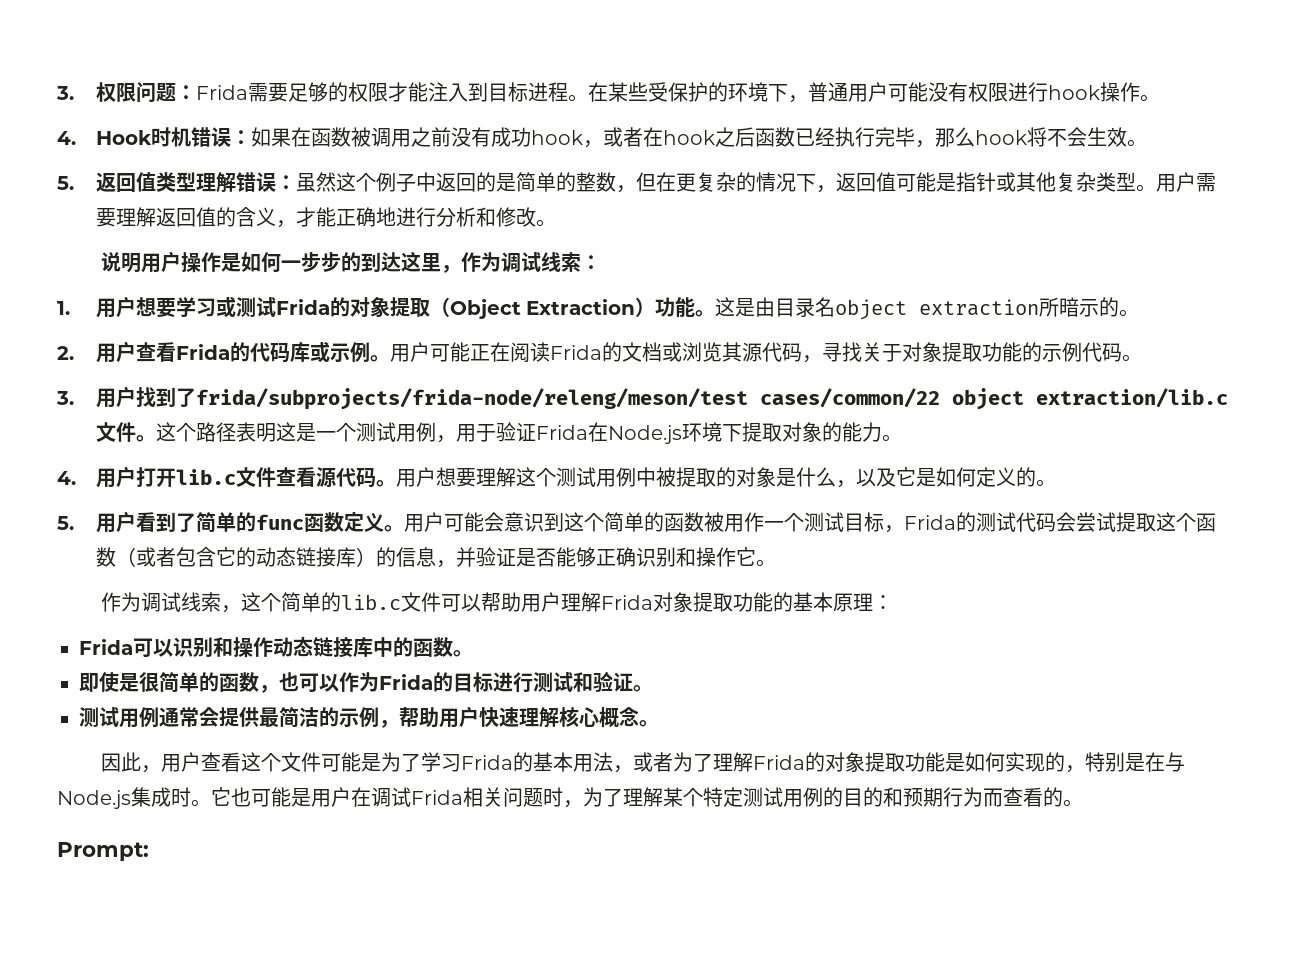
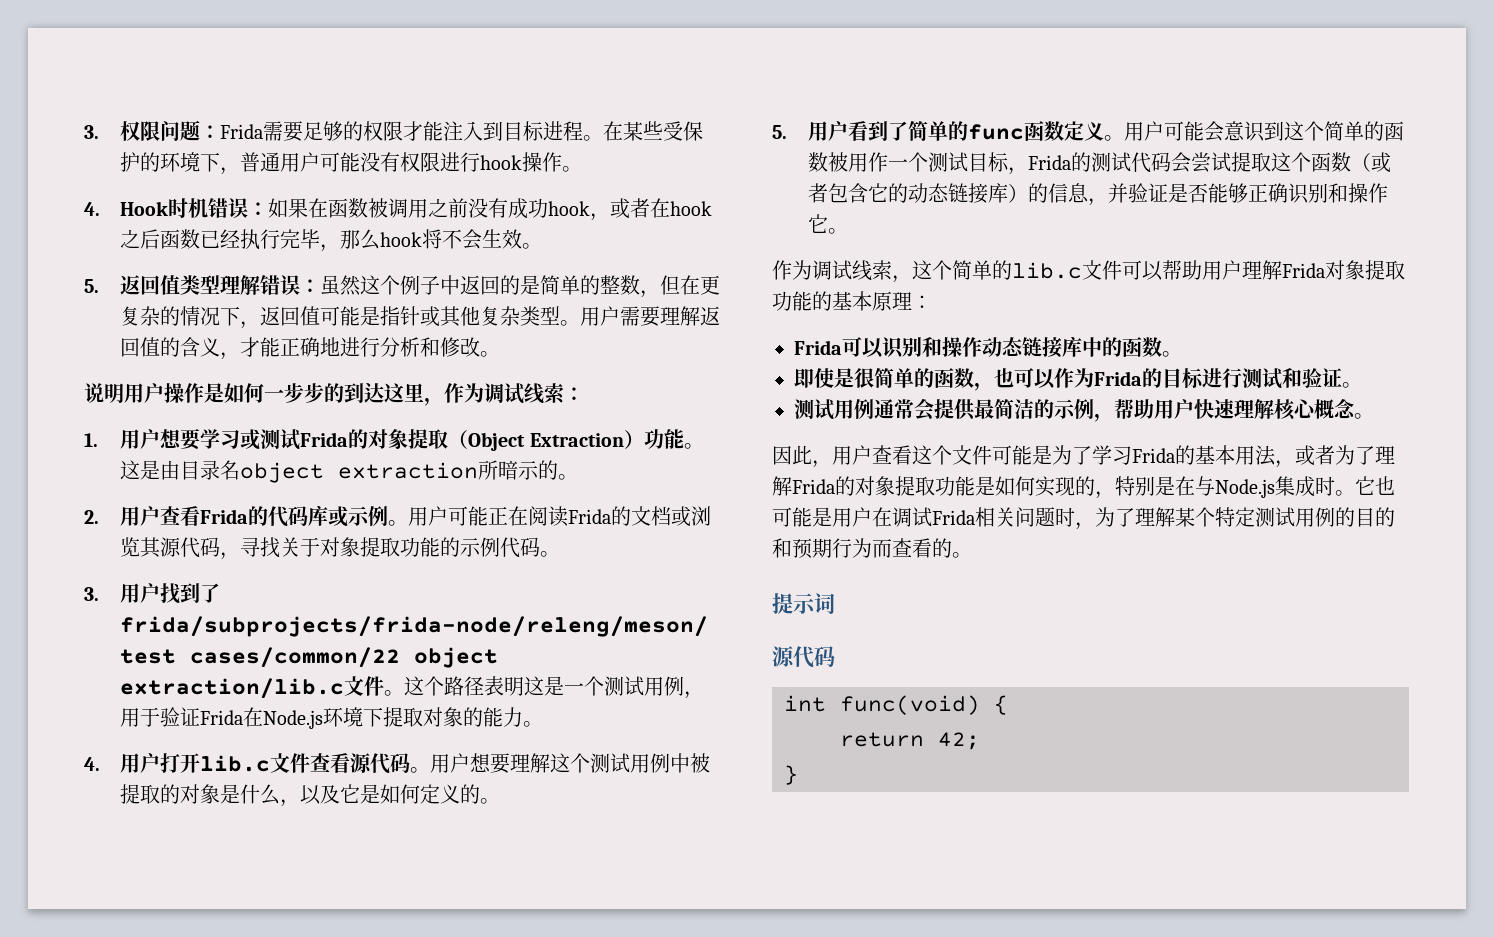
[57,842,149,861] Prompt: -> [772,593,835,614] [772,646,835,668] [784,695,1008,715] [840,732,980,750] [784,765,798,785] 提示词 // 源代码 // int func(void) { // return 42; // }

